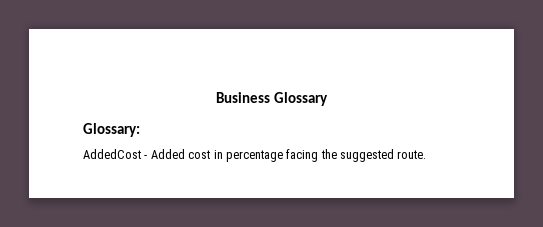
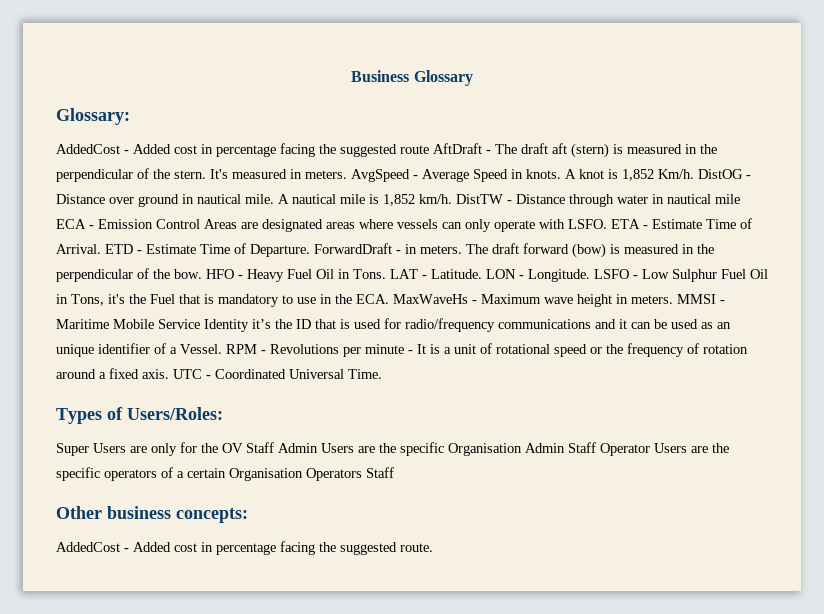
(140, 130) none -> [56,143,717,158] [56,168,751,182] [56,194,740,207] [56,218,752,232] [56,243,714,258] [56,268,768,282] [56,294,725,307] [56,318,731,332] [56,343,748,357] [56,368,382,379] [56,407,223,424] [56,442,729,456] [56,467,394,481] [56,506,248,523] // AddedCost - Added cost in percentage facing the suggested route AftDraft - The draft aft (stern) is measured in the perpendicular of the stern. It's measured in meters. AvgSpeed - Average Speed in knots. A knot is 1,852 Km/h. DistOG - Distance over ground in nautical mile. A nautical mile is 1,852 km/h. DistTW - Distance through water in nautical mile ECA - Emission Control Areas are designated areas where vessels can only operate with LSFO. ETA - Estimate Time of Arrival. ETD - Estimate Time of Departure. ForwardDraft - in meters. The draft forward (bow) is measured in the perpendicular of the bow. HFO - Heavy Fuel Oil in Tons. LAT - Latitude. LON - Longitude. LSFO - Low Sulphur Fuel Oil in Tons, it's the Fuel that is mandatory to use in the ECA. MaxWaveHs - Maximum wave height in meters. MMSI - Maritime Mobile Service Identity it’s the ID that is used for radio/frequency communications and it can be used as an unique identifier of a Vessel. RPM - Revolutions per minute - It is a unit of rotational speed or the frequency of rotation around a fixed axis. UTC - Coordinated Universal Time. // Types of Users/Roles: // Super Users are only for the OV Staff Admin Users are the specific Organisation Admin Staff Operator Users are the specific operators of a certain Organisation Operators Staff // Other business concepts:

